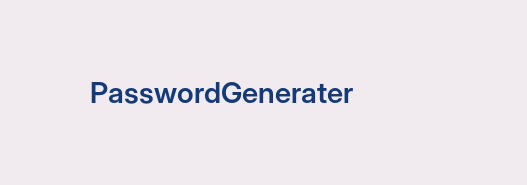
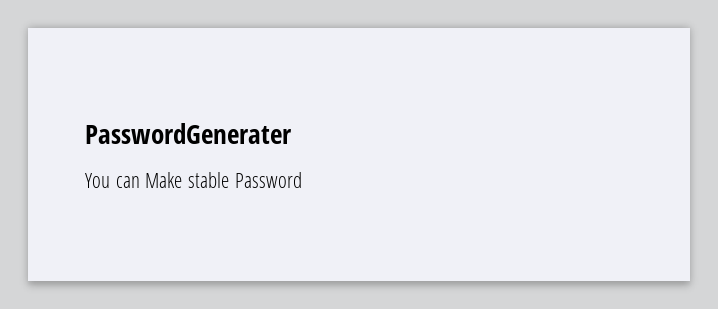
(353, 93) none -> [85,172,302,188] // You can Make stable Password

